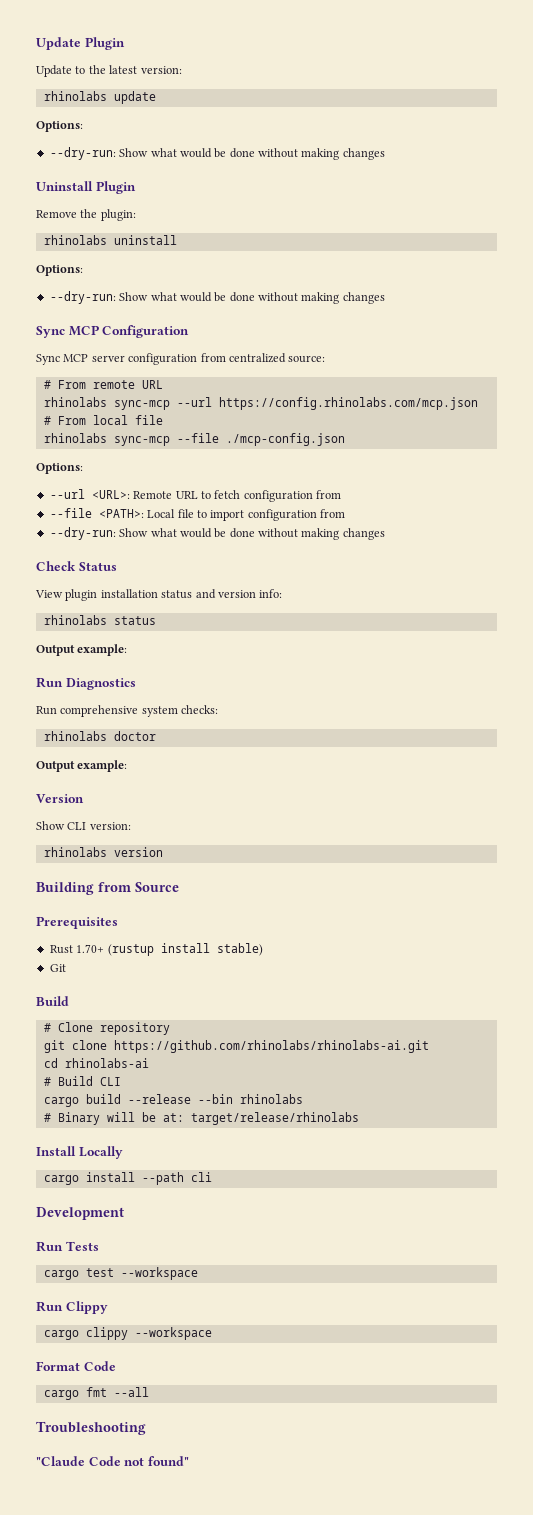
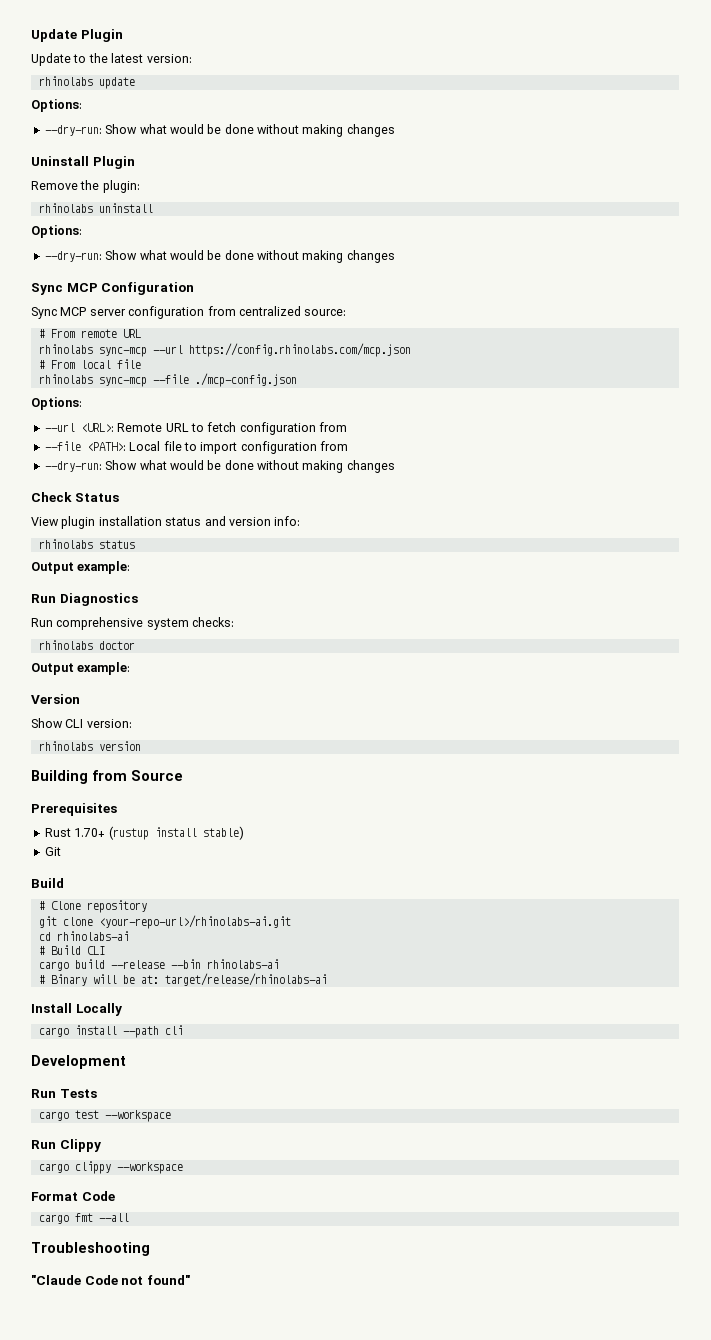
[113,1040,429,1053] https://github.com/rhinolabs/rhinolabs-ai.git -> [98,915,291,929] <your-repo-url>/rhinolabs-ai.git
[239,1094,303,1104] rhinolabs -> [206,959,279,969] rhinolabs-ai
[190,1112,359,1125] target/release/rhinolabs -> [164,973,327,986] target/release/rhinolabs-ai

